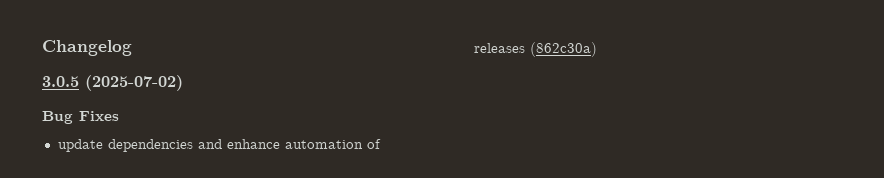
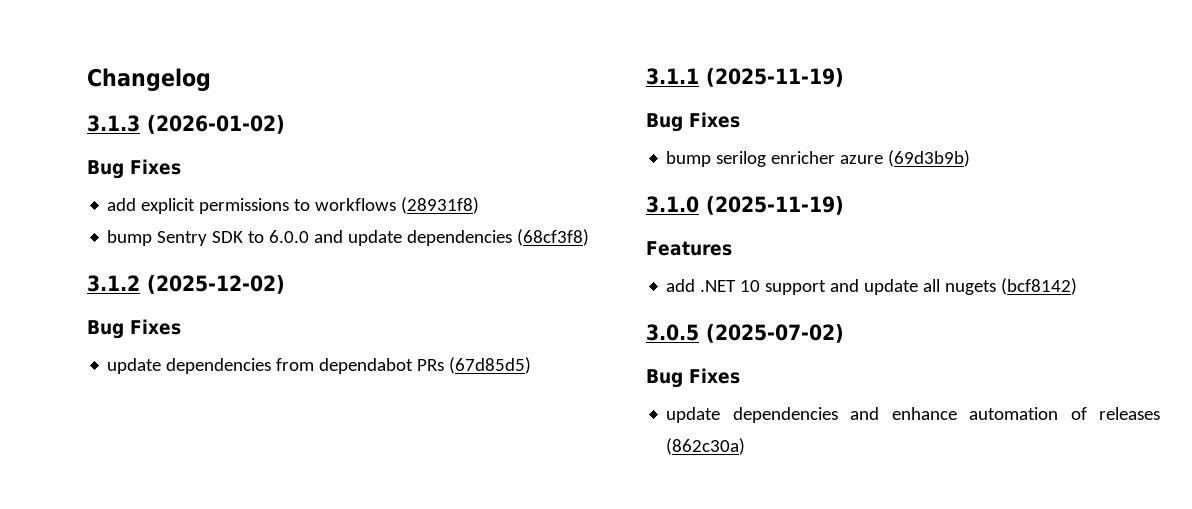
(132, 48) none -> [87,115,285,134] [87,159,181,179] [107,197,480,214] [107,229,590,246] [87,275,285,294] [87,319,181,339] [107,357,532,374] [646,68,844,87] [646,112,740,132] [666,150,971,167] [646,196,844,215] [646,241,732,256] [666,278,1078,295] // 3.1.3 (2026-01-02) // Bug Fixes // add explicit permissions to workflows (28931f8) // bump Sentry SDK to 6.0.0 and update dependencies (68cf3f8) // 3.1.2 (2025-12-02) // Bug Fixes // update dependencies from dependabot PRs (67d85d5) // 3.1.1 (2025-11-19) // Bug Fixes // bump serilog enricher azure (69d3b9b) // 3.1.0 (2025-11-19) // Features // add .NET 10 support and update all nugets (bcf8142)

